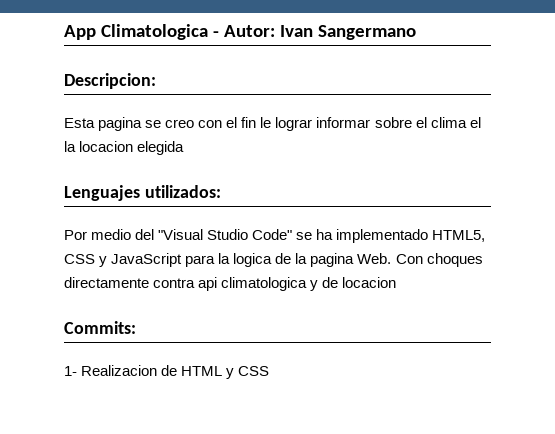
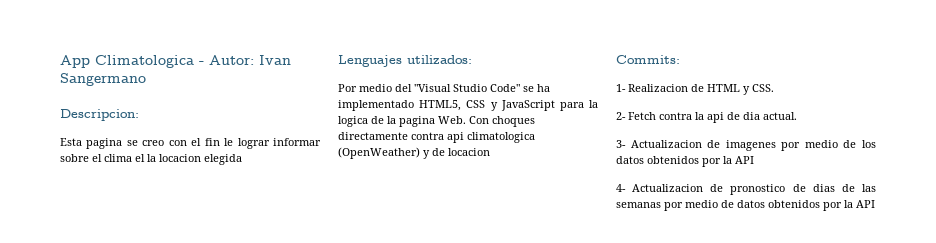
(308, 284) none -> [338,147,420,159] (OpenWeather)
[238,366,270,376] CSS -> [752,84,774,92] [616,112,797,123] [616,140,876,151] [616,156,754,167] [616,184,876,195] [616,200,875,211] CSS. // 2- Fetch contra la api de dia actual. // 3- Actualizacion de imagenes por medio de los datos obtenidos por la API // 4- Actualizacion de pronostico de dias de las semanas por medio de datos obtenidos por la API

